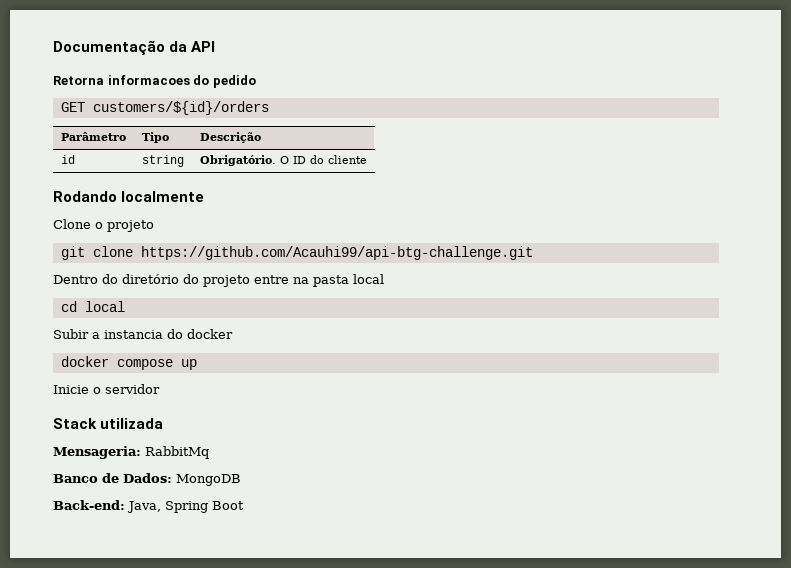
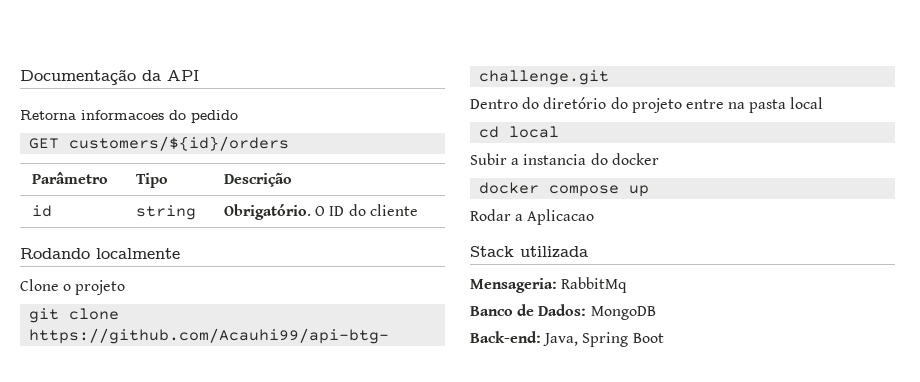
[53,384,160,394] Inicie o servidor -> [470,209,595,225] Rodar a Aplicacao

